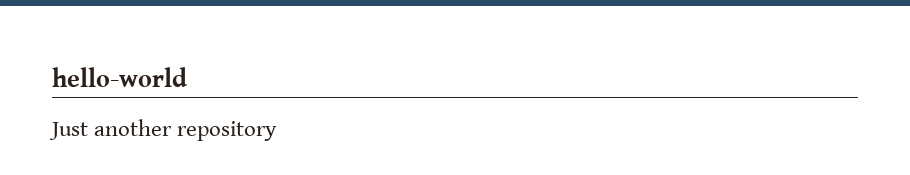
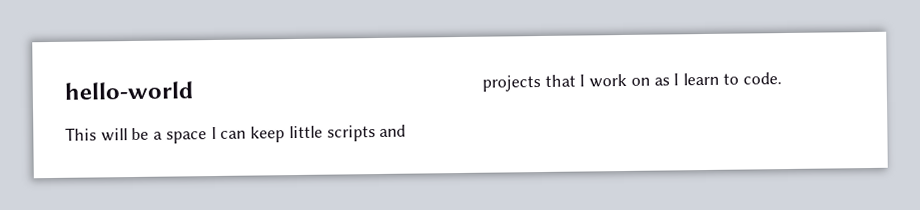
[49,119,278,141] Just another repository -> [65,124,407,144] [482,72,782,92] This will be a space I can keep little scripts and projects that I work on as I learn to code.

